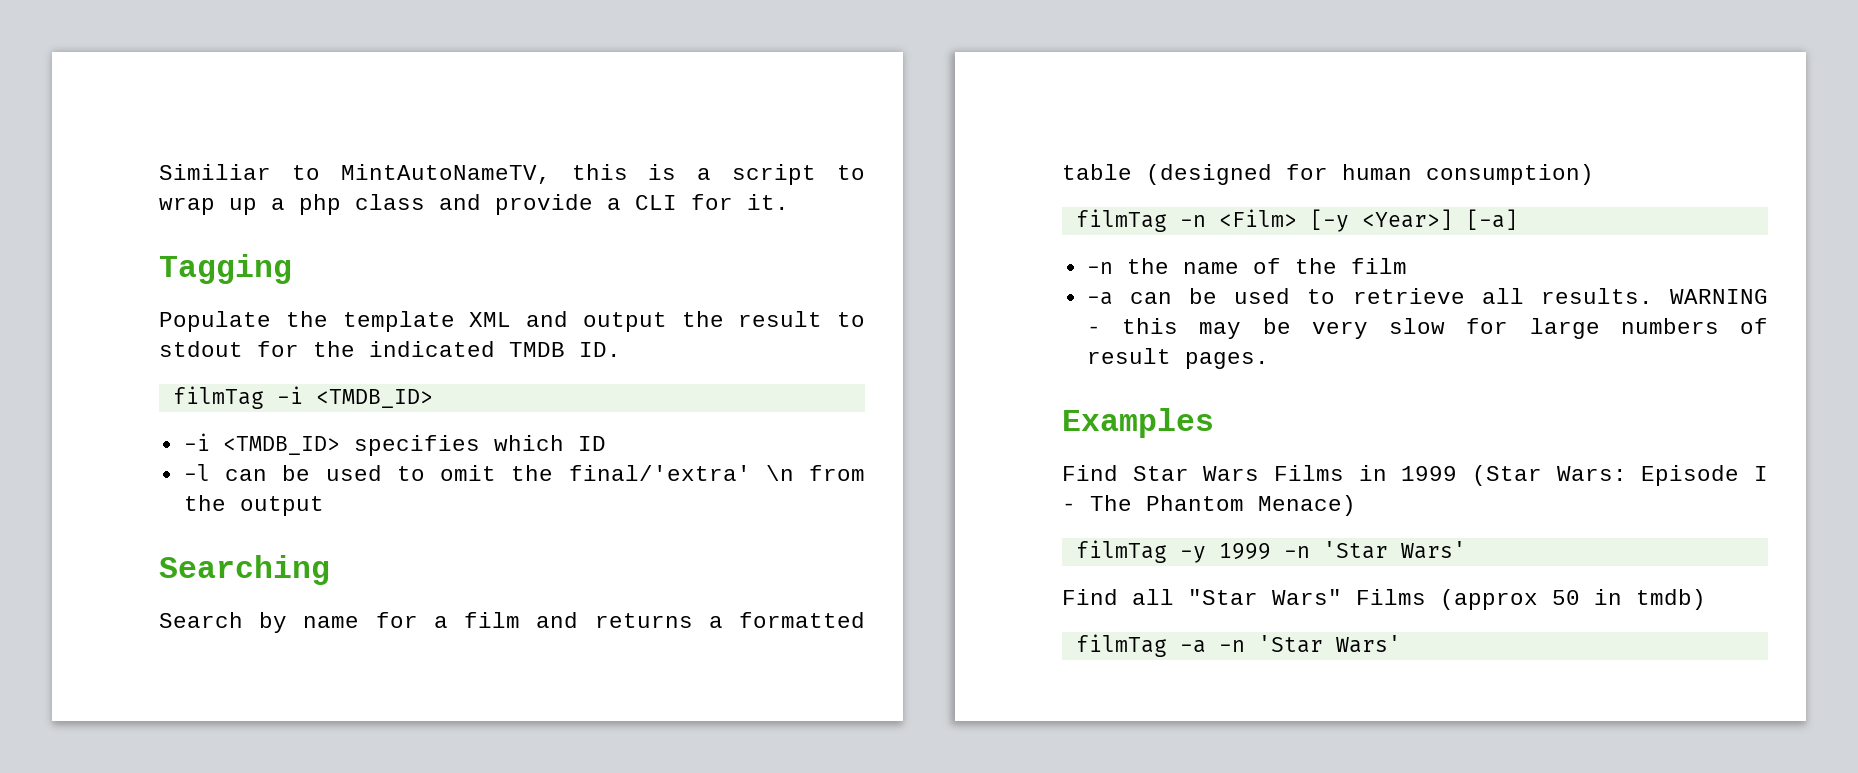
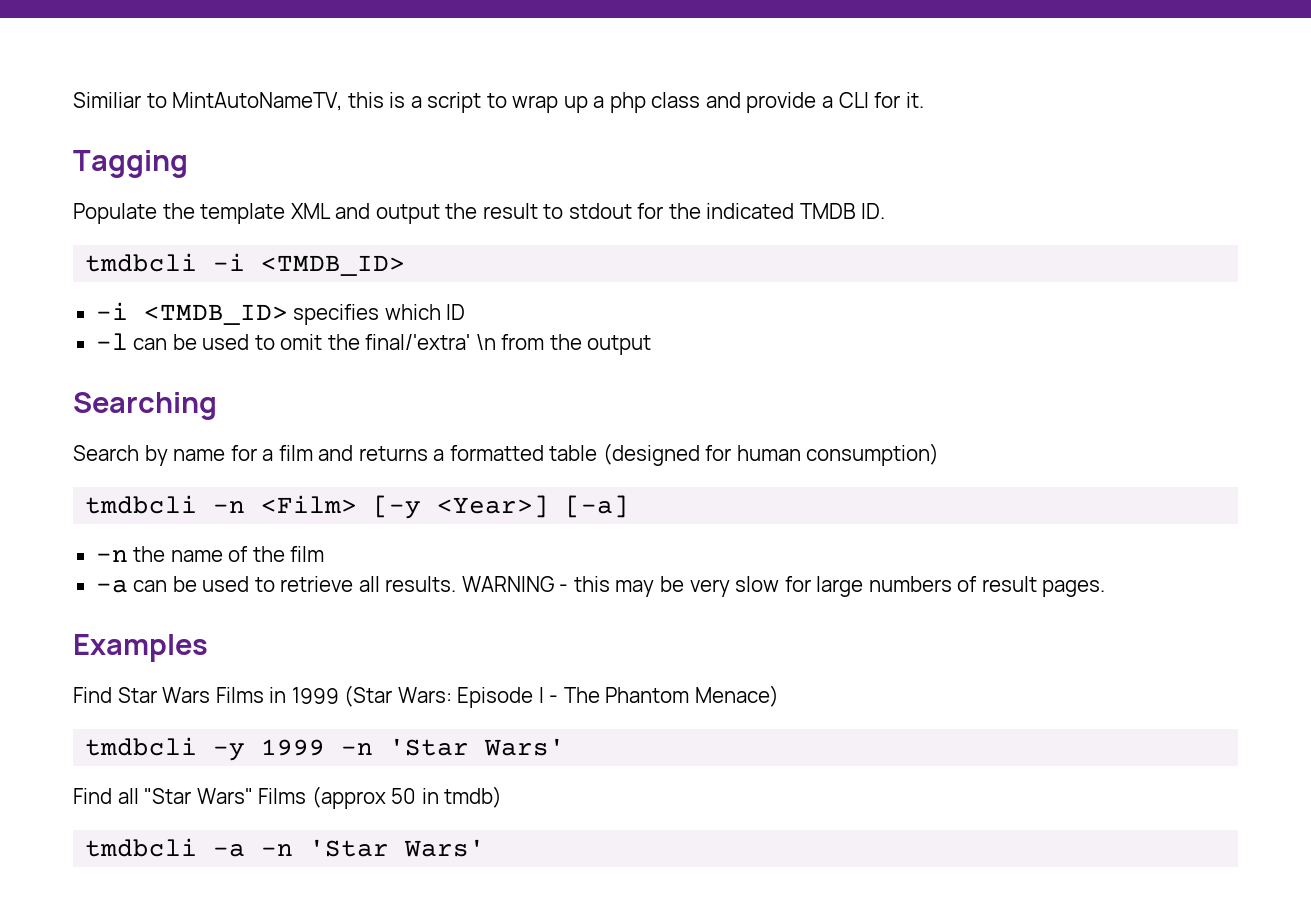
[172,386,264,409] filmTag -> [85,253,198,272] tmdbcli
[1075,209,1167,232] filmTag -> [85,495,198,514] tmdbcli
[1075,540,1167,563] filmTag -> [85,737,198,756] tmdbcli
[1075,634,1167,657] filmTag -> [85,838,198,857] tmdbcli

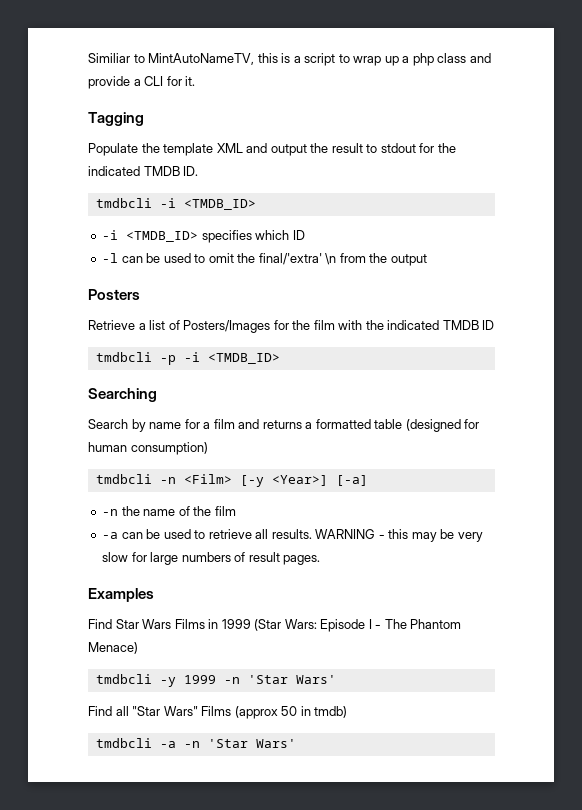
(652, 345) none -> [88,289,140,300] [88,320,495,333] [95,352,280,365] // Posters // Retrieve a list of Posters/Images for the film with the indicated TMDB ID // tmdbcli -p -i <TMDB_ID>

